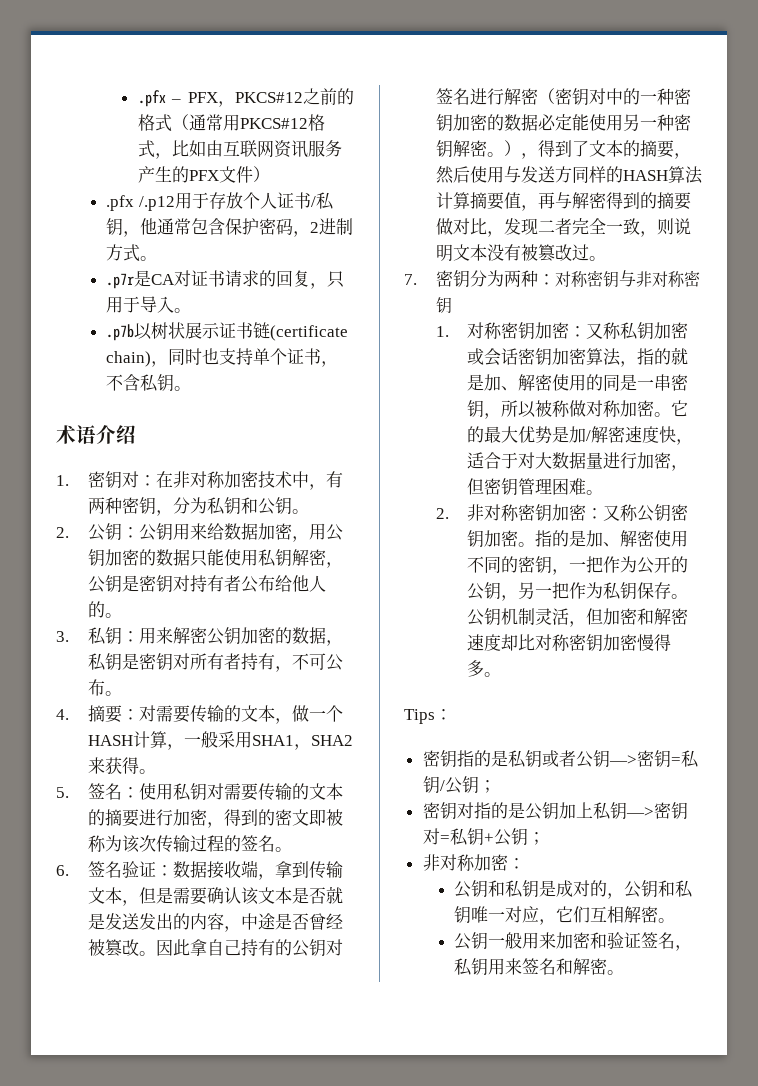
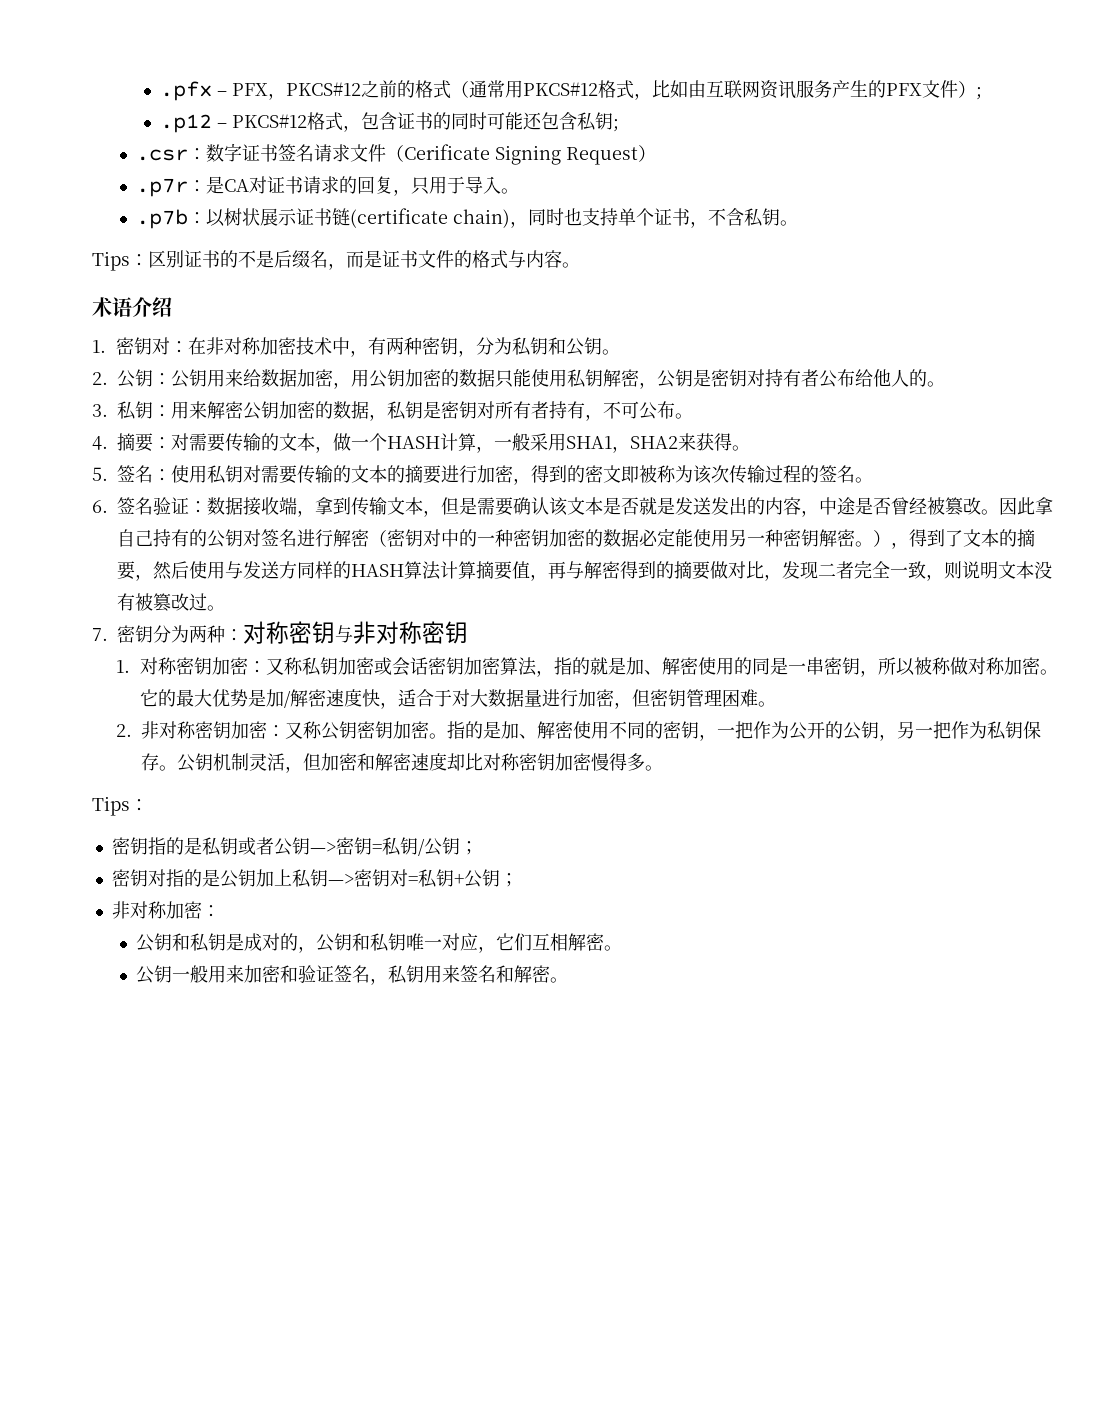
[106,192,334,211] [106,218,354,237] [106,244,158,262] // .pfx /.p12用于存放个人证书/私钥，他通常包含保护密码，2进制方式。 -> [975,87,982,100] [159,112,619,133] [135,143,656,165] ; // .p12 – PKCS#12格式，包含证书的同时可能还包含私钥; // .csr：数字证书签名请求文件（Cerificate Signing Request）
(135, 281) none -> [187,180,206,192] ：
(135, 332) none -> [187,212,206,224] ：
(192, 388) none -> [92,250,580,271] // Tips：区别证书的不是后缀名，而是证书文件的格式与内容。

